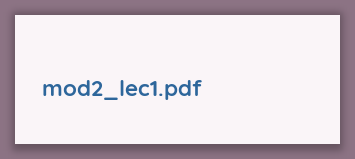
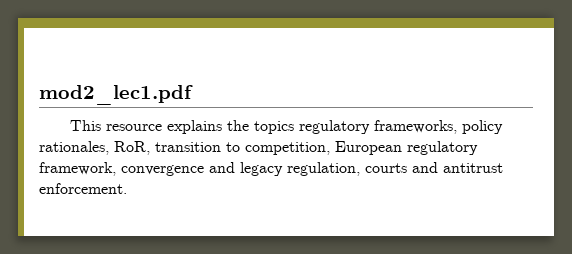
(202, 90) none -> [69,120,503,134] [39,141,478,155] [39,162,503,176] [39,183,127,194] // This resource explains the topics regulatory frameworks, policy rationales, RoR, transition to competition, European regulatory framework, convergence and legacy regulation, courts and antitrust enforcement.

